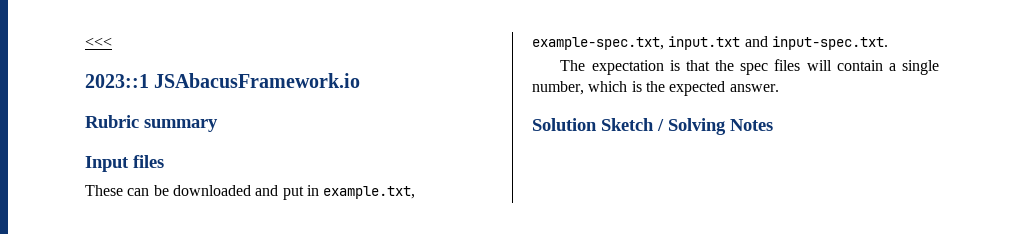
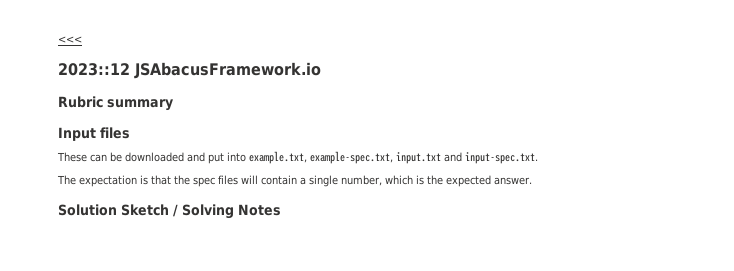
[85,74,149,88] 2023::1 -> [58,63,130,76] 2023::12
[306,185,319,196] in -> [227,152,246,162] into

